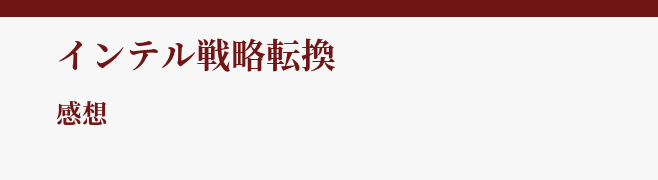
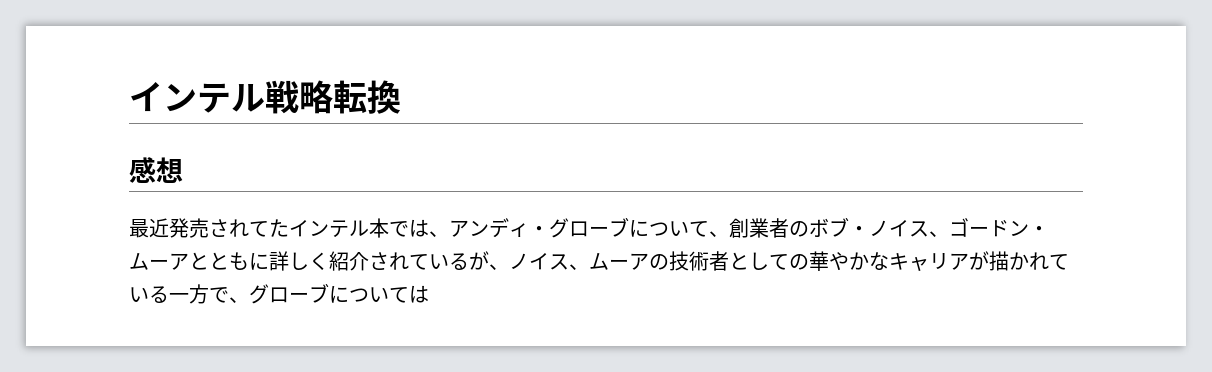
(109, 113) none -> [129,217,1049,238] [129,251,1069,271] [129,283,429,304] // 最近発売されてたインテル本では、アンディ・グローブについて、創業者のボブ・ノイス、ゴードン・ムーアとともに詳しく紹介されているが、ノイス、ムーアの技術者としての華やかなキャリアが描かれている一方で、グローブについては

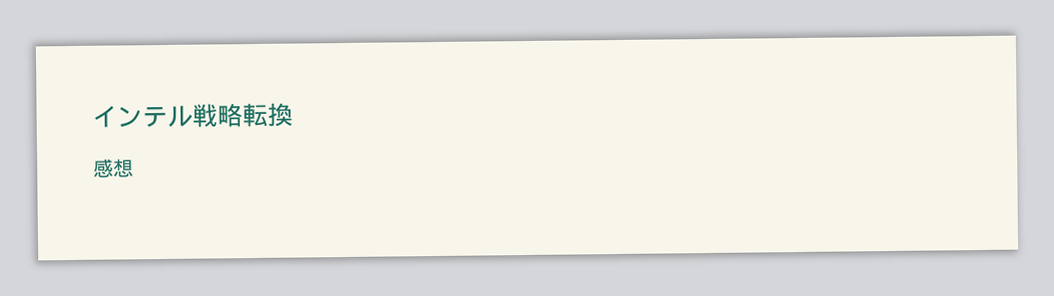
[129,217,1049,238] [129,251,1069,271] [129,283,429,304] // 最近発売されてたインテル本では、アンディ・グローブについて、創業者のボブ・ノイス、ゴードン・ムーアとともに詳しく紹介されているが、ノイス、ムーアの技術者としての華やかなキャリアが描かれている一方で、グローブについては -> (134, 168) none

